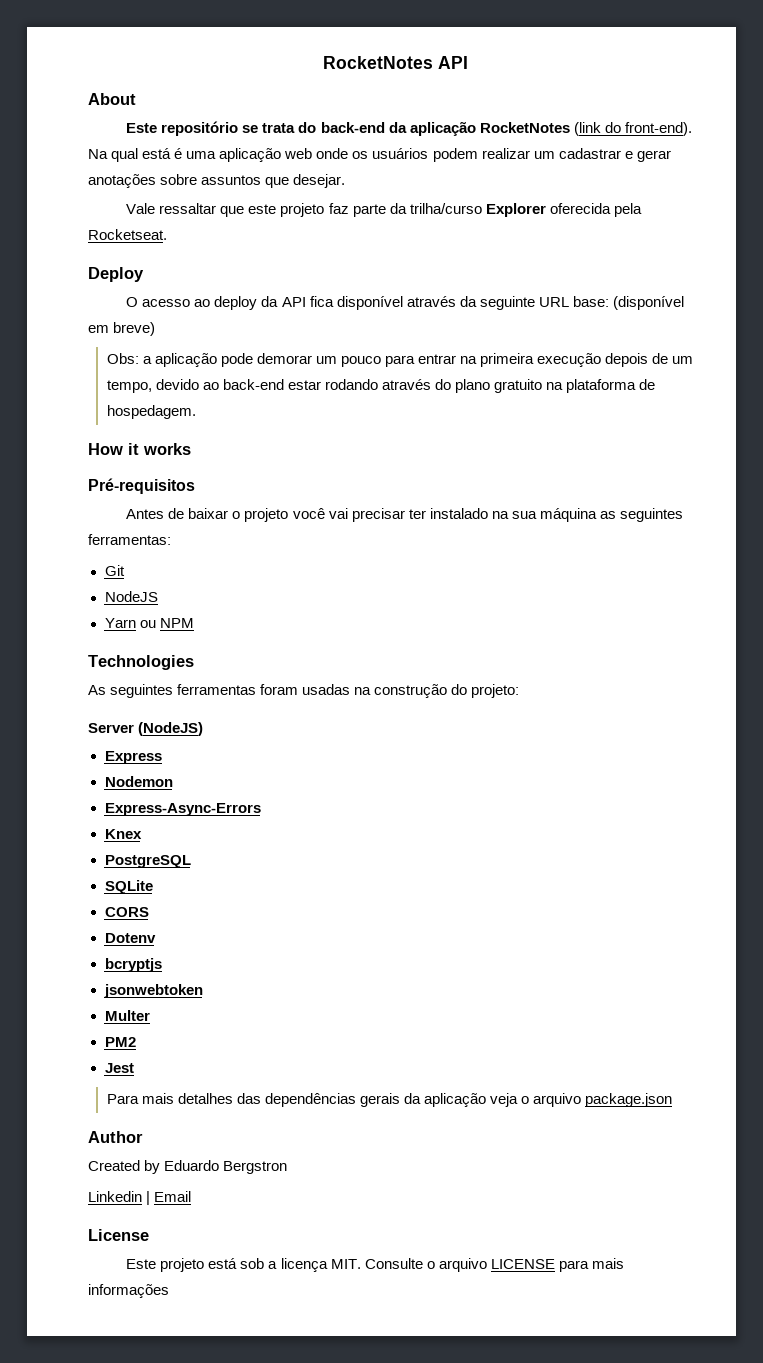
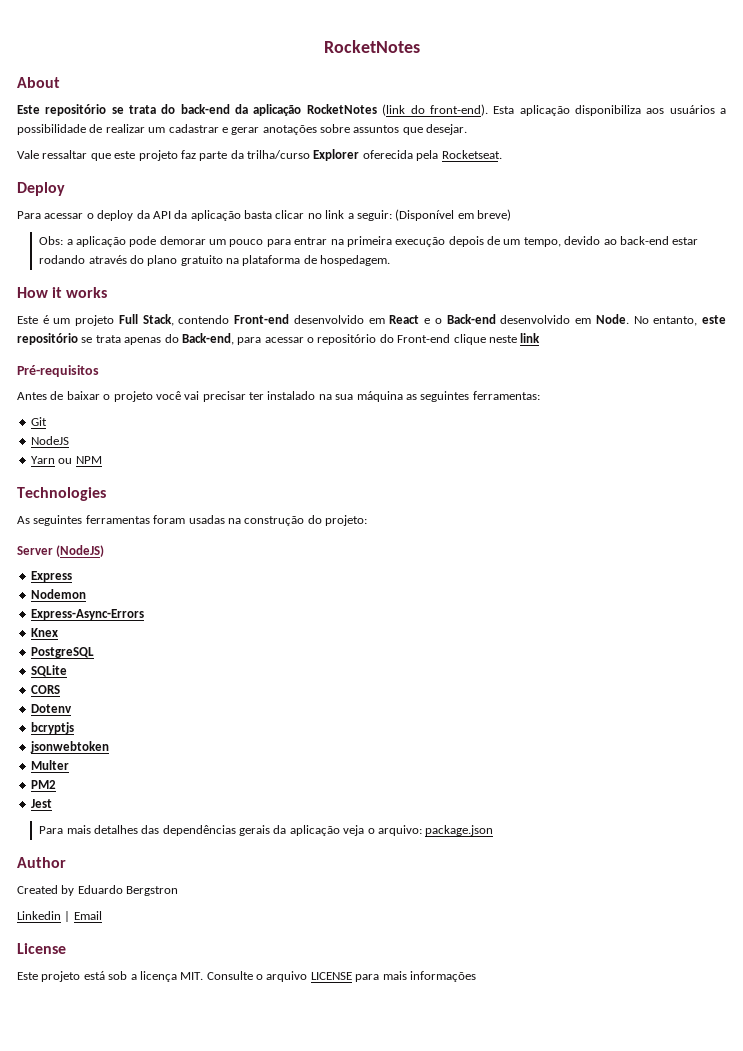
[322,56,468,69] RocketNotes API -> [323,40,420,53] RocketNotes
[88,148,478,162] Na qual está é uma aplicação web onde os usuários podem -> [493,105,727,116] [17,124,103,135] Esta aplicação disponibiliza aos usuários a possibilidade de
[126,296,684,310] O acesso ao deploy da API fica disponível através da seguinte URL base: (disponível -> [17,209,455,221] Para acessar o deploy da API da aplicação basta clicar no link a seguir: (Disponível
(191, 449) none -> [17,314,726,326] [17,333,541,345] // Este é um projeto Full Stack, contendo Front-end desenvolvido em React e o Back-end desenvolvido em Node. No entanto, este repositório se trata apenas do Back-end, para acessar o repositório do Front-end clique neste link
[533,1093,582,1107] arquivo -> [377,825,422,836] arquivo:

